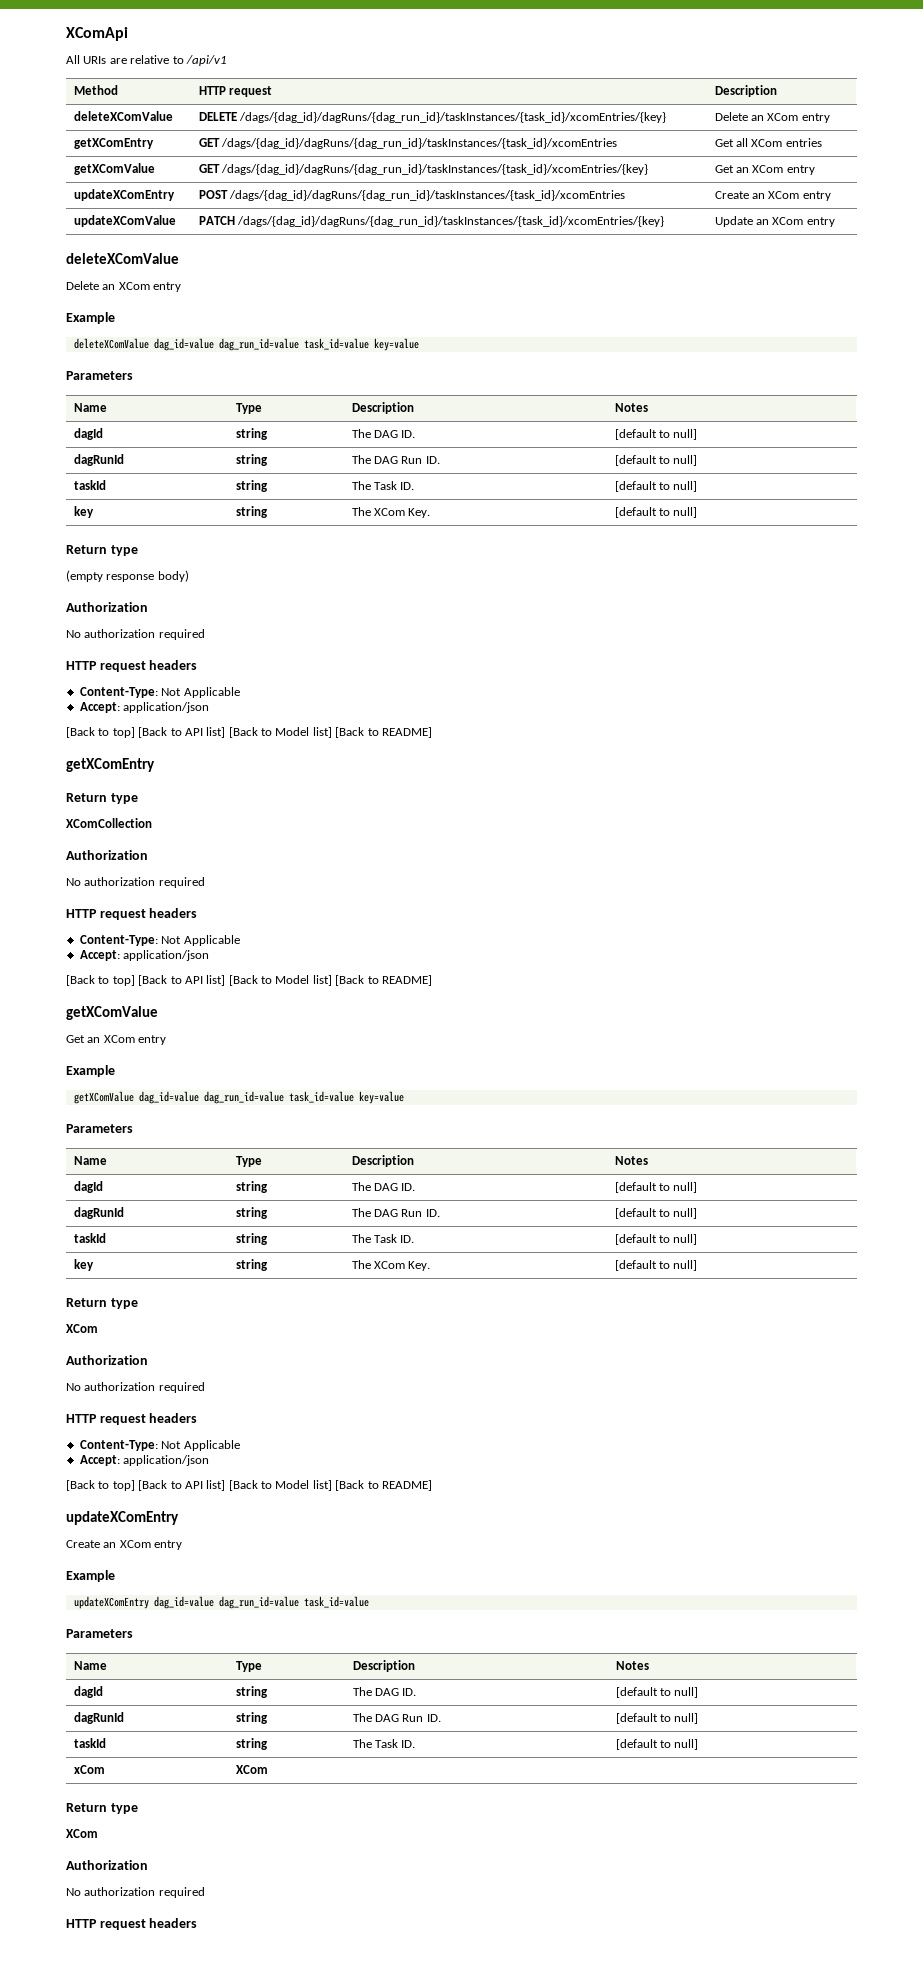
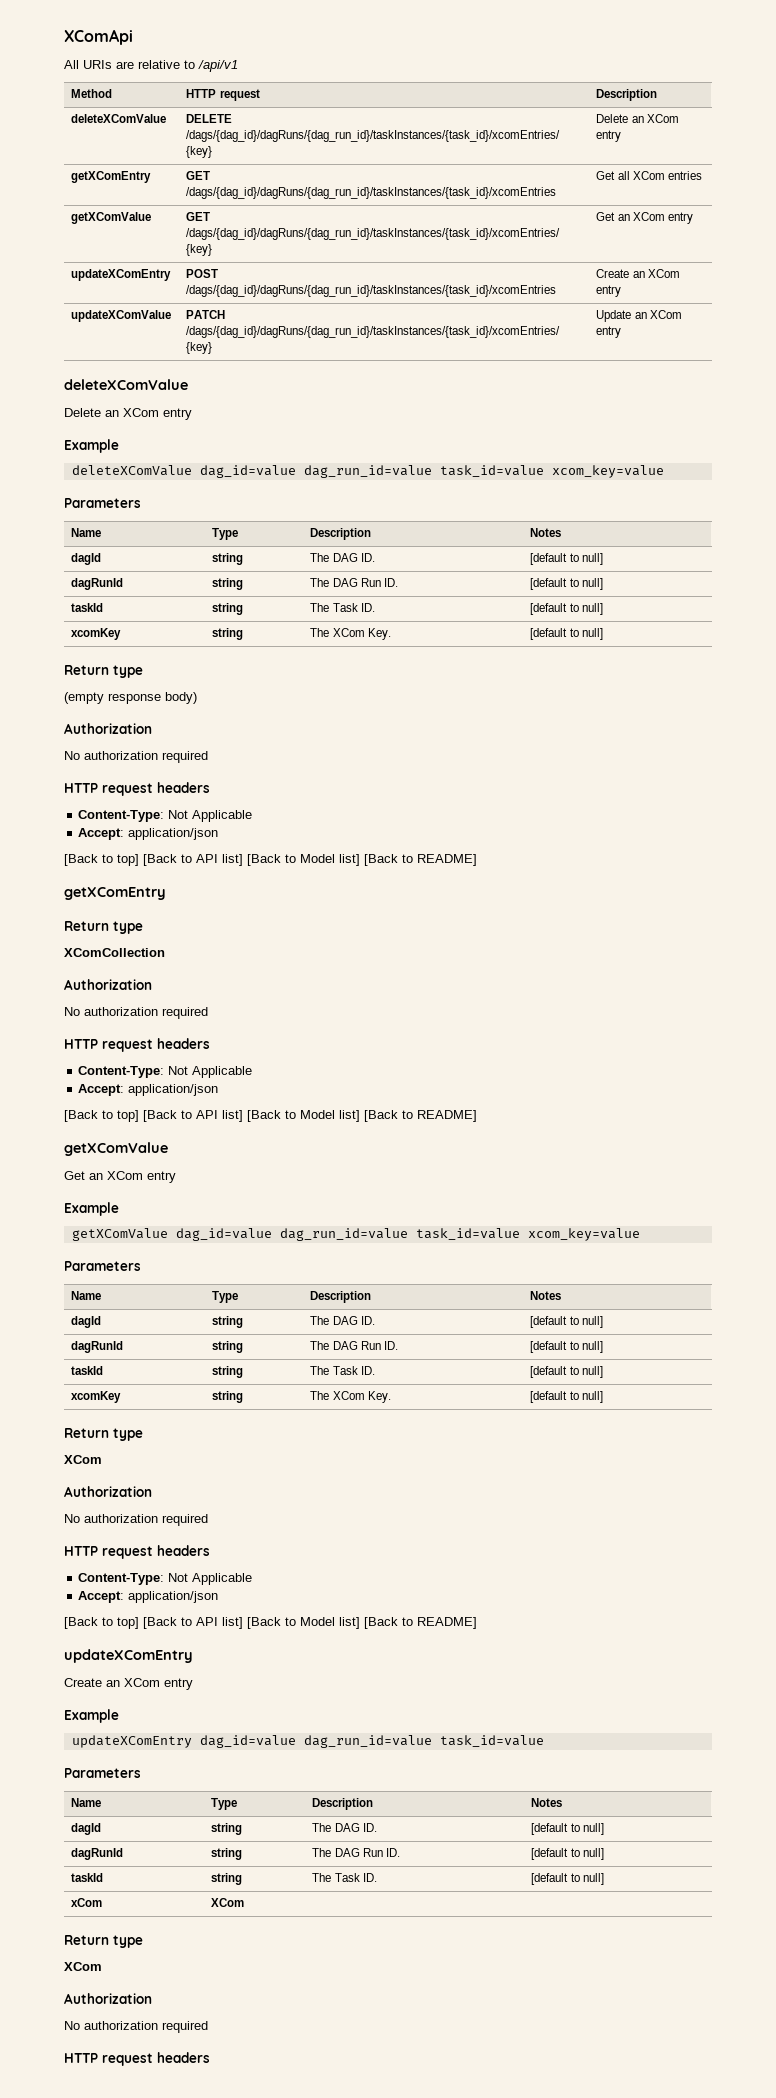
[373,338,419,351] key=value -> [551,465,664,478] xcom_key=value
[73,506,94,518] key -> [71,628,122,640] xcomKey
[358,1091,404,1104] key=value -> [527,1228,640,1241] xcom_key=value
[73,1259,94,1271] key -> [71,1391,122,1403] xcomKey

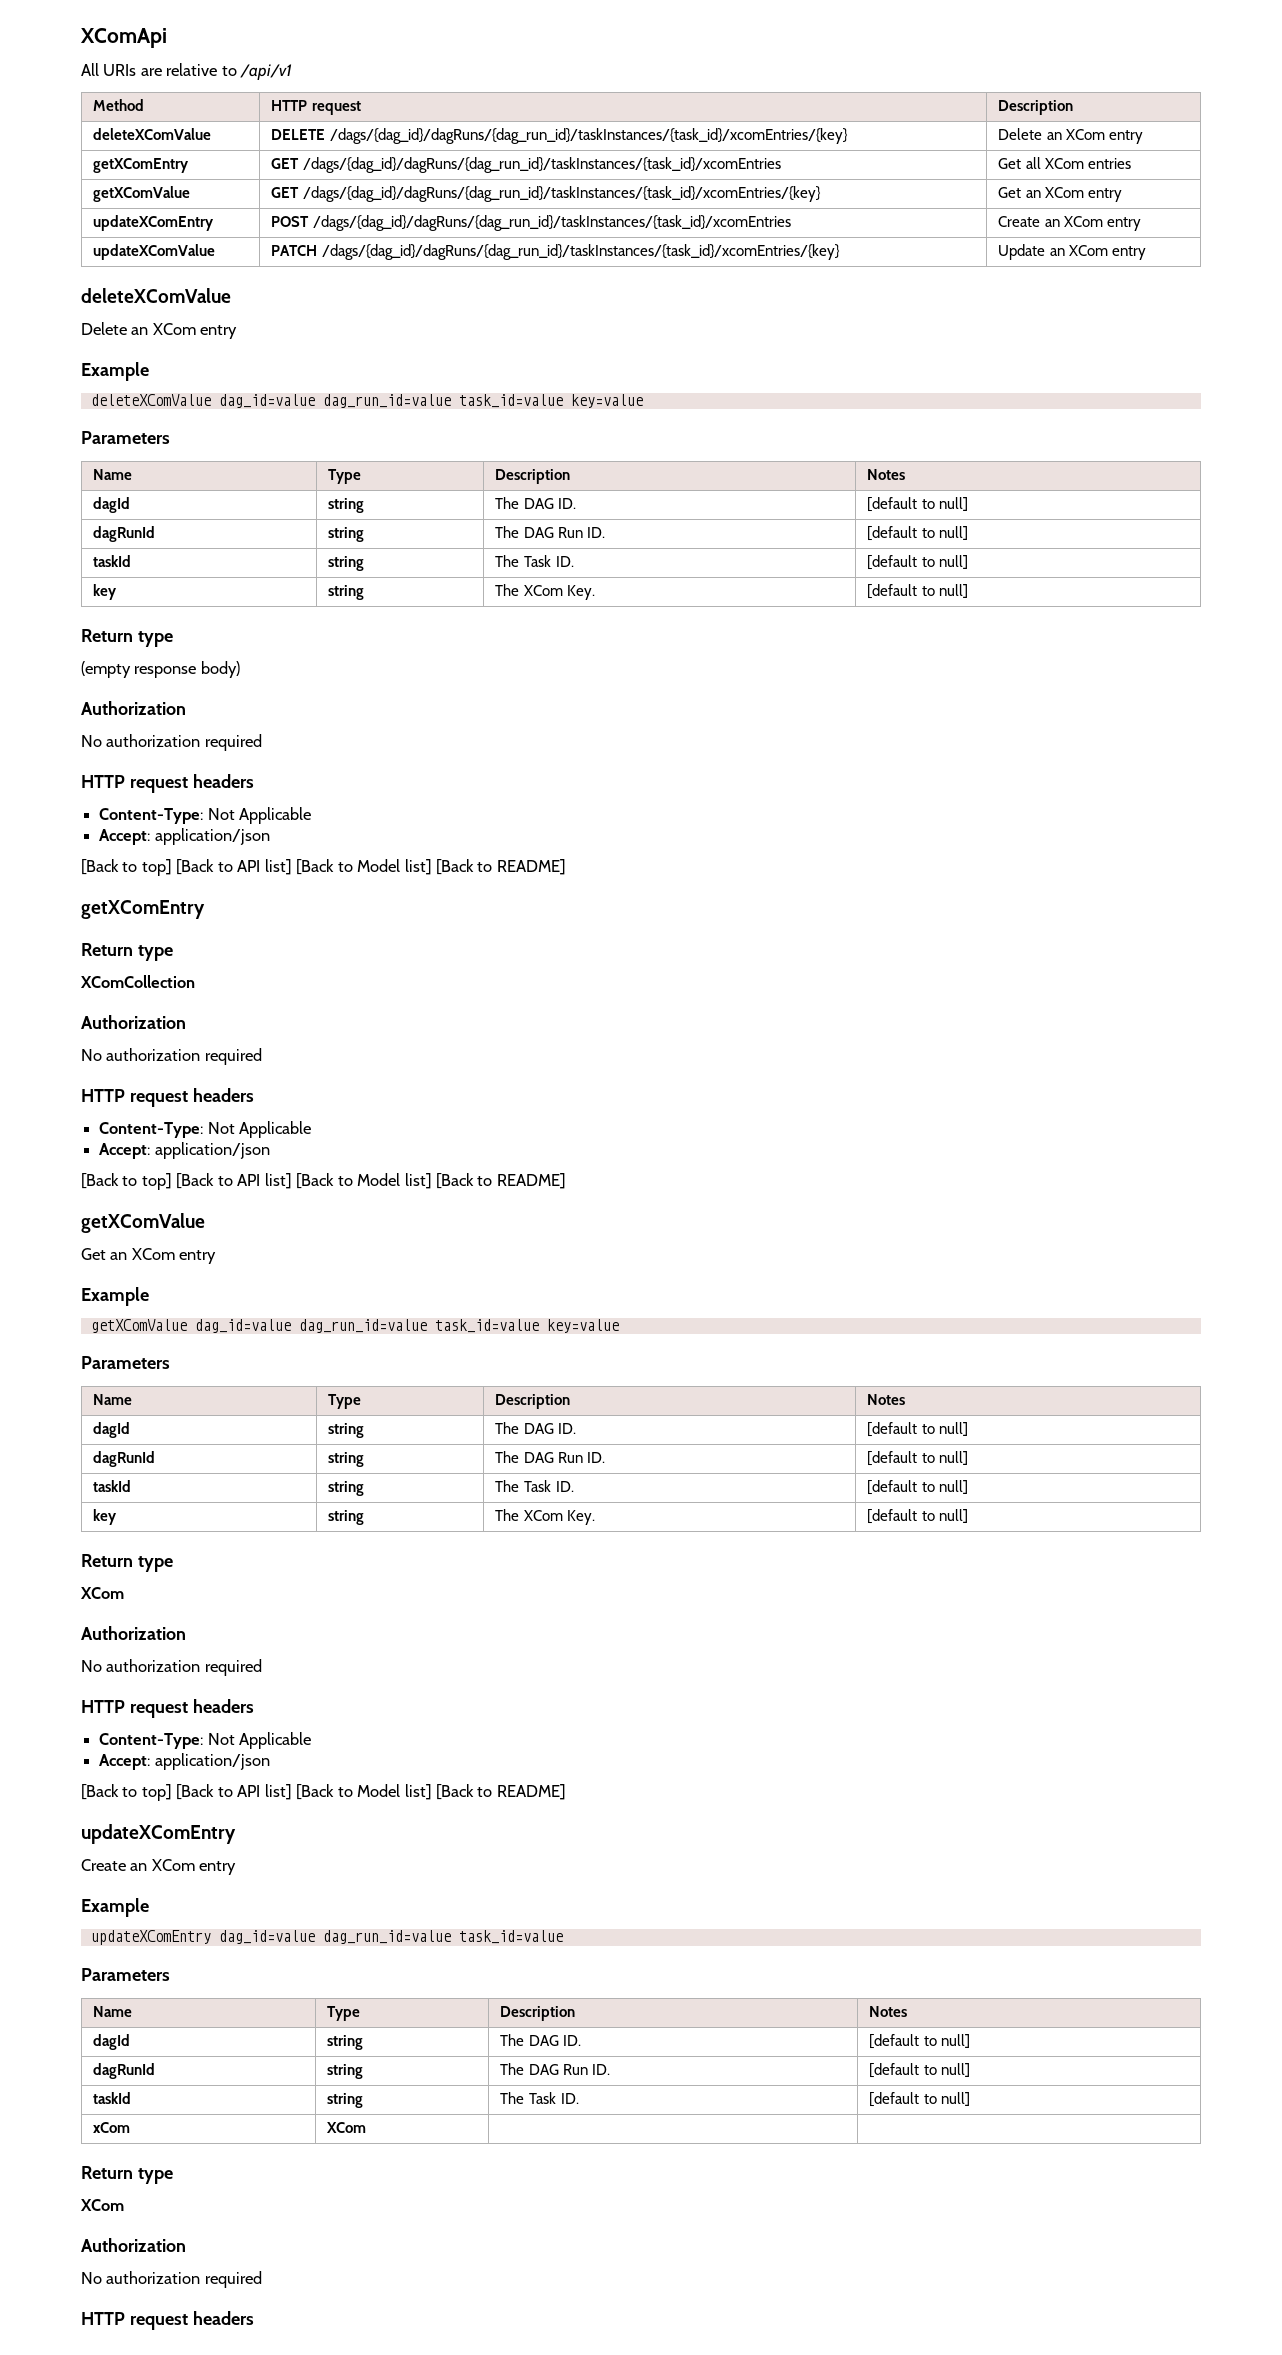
[551,465,664,478] xcom_key=value -> [570,394,643,408] key=value
[71,628,122,640] xcomKey -> [93,584,118,600] key
[527,1228,640,1241] xcom_key=value -> [546,1319,619,1333] key=value
[71,1391,122,1403] xcomKey -> [93,1509,118,1525] key

